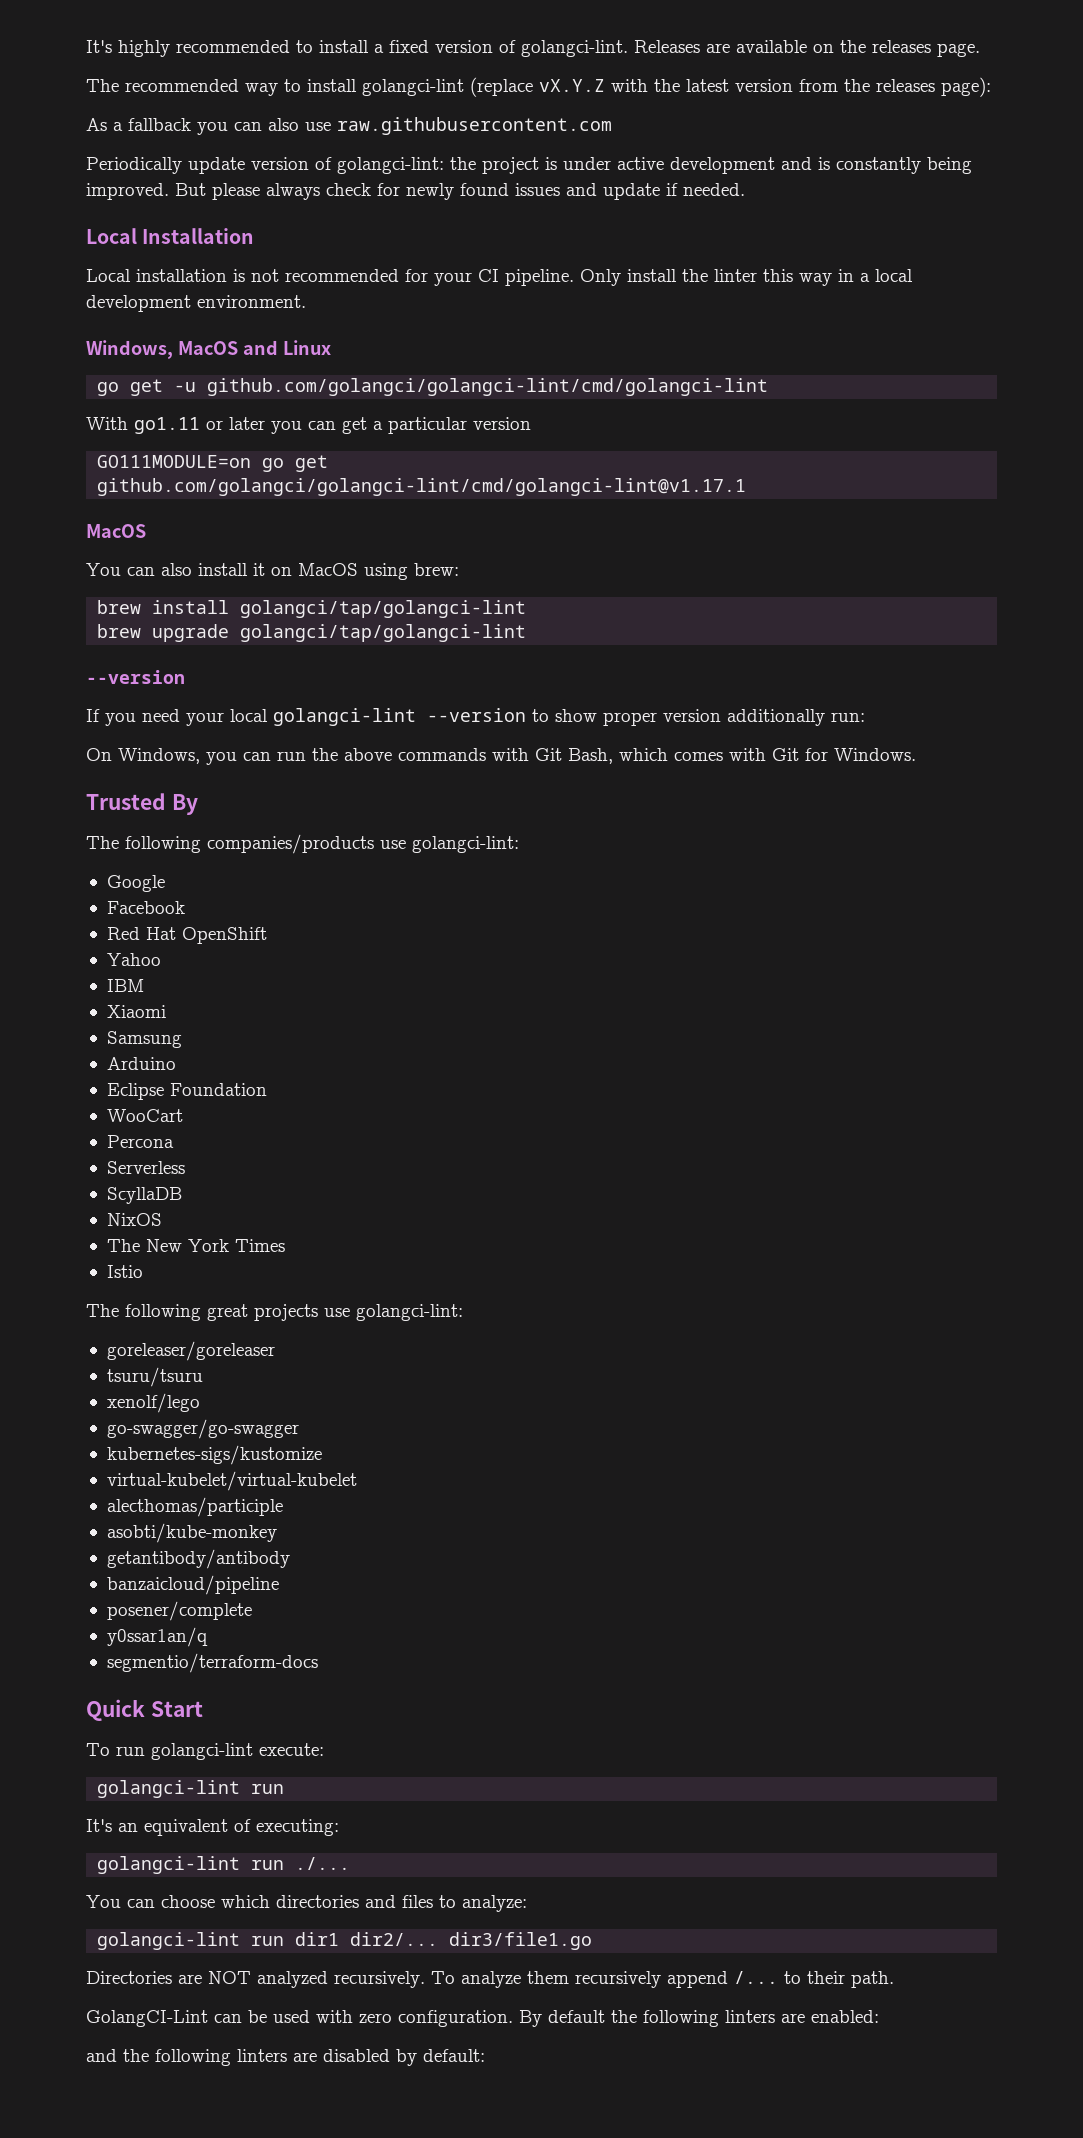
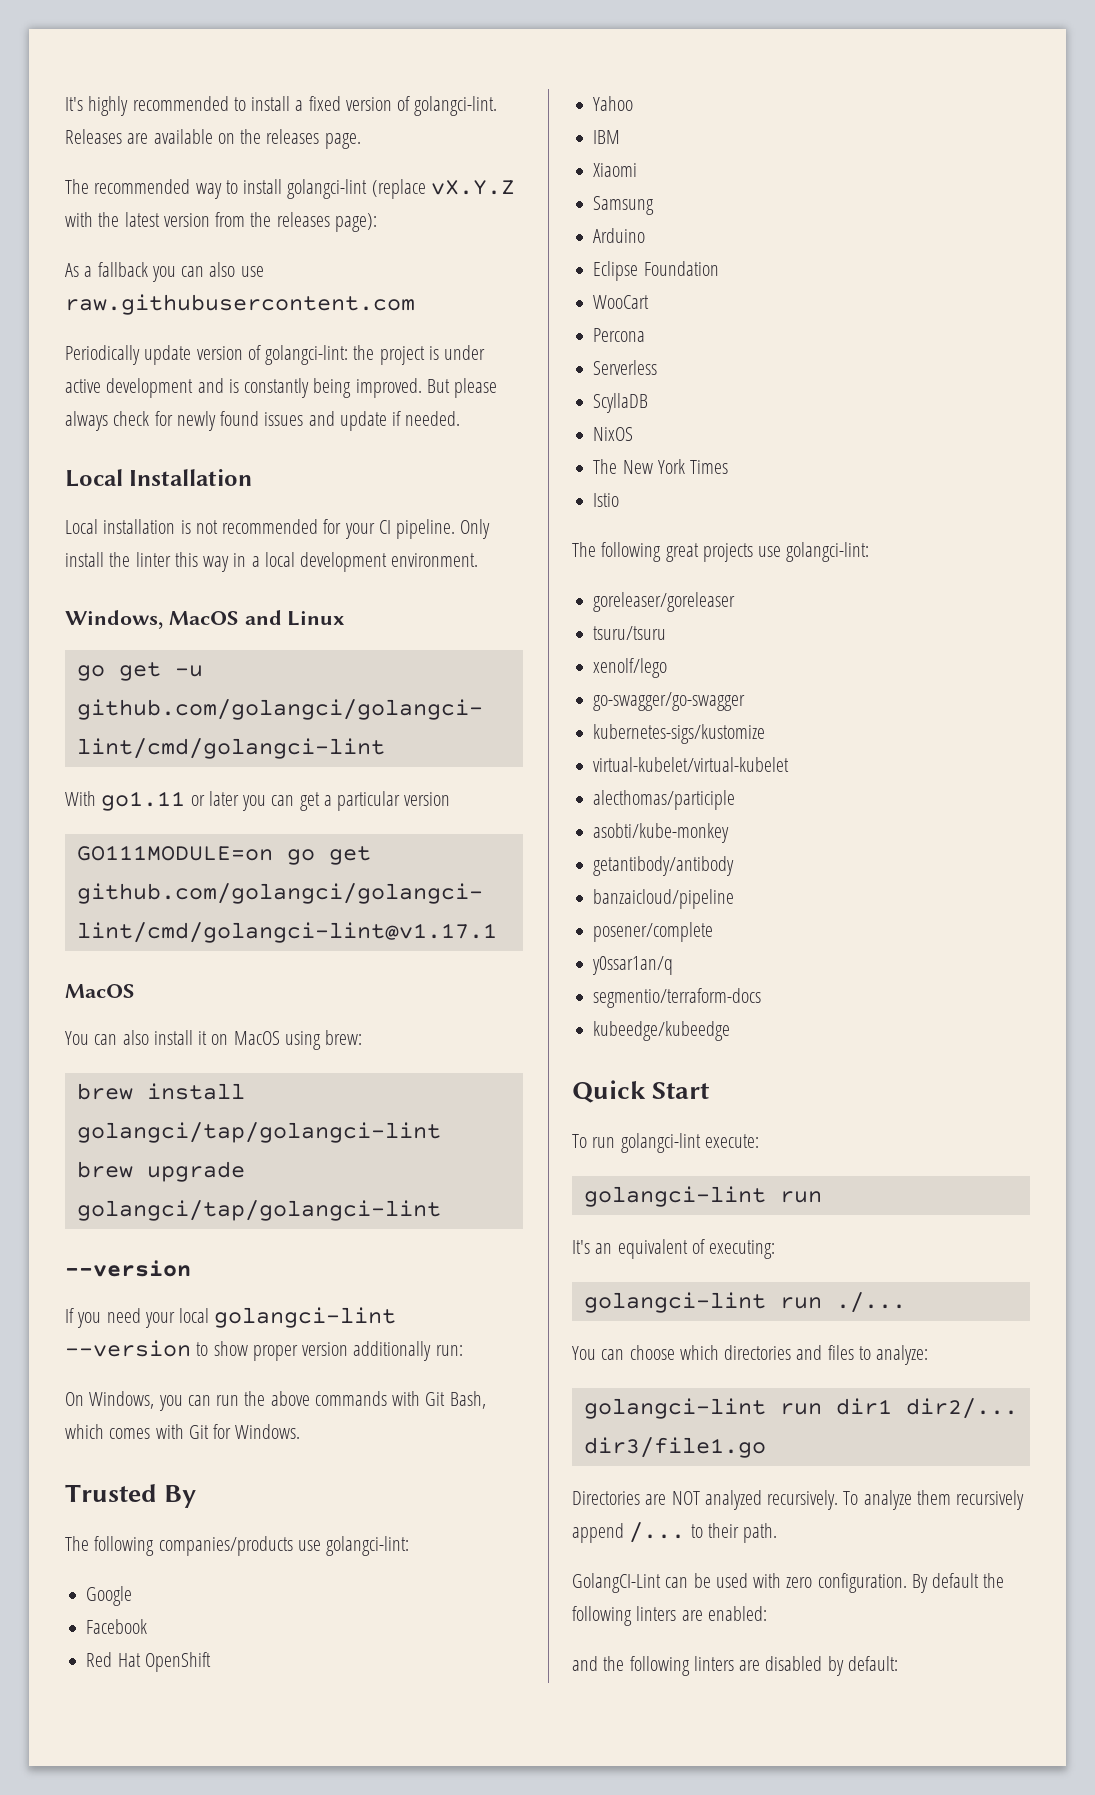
(318, 1663) none -> [593,1021,731,1041] // kubeedge/kubeedge

